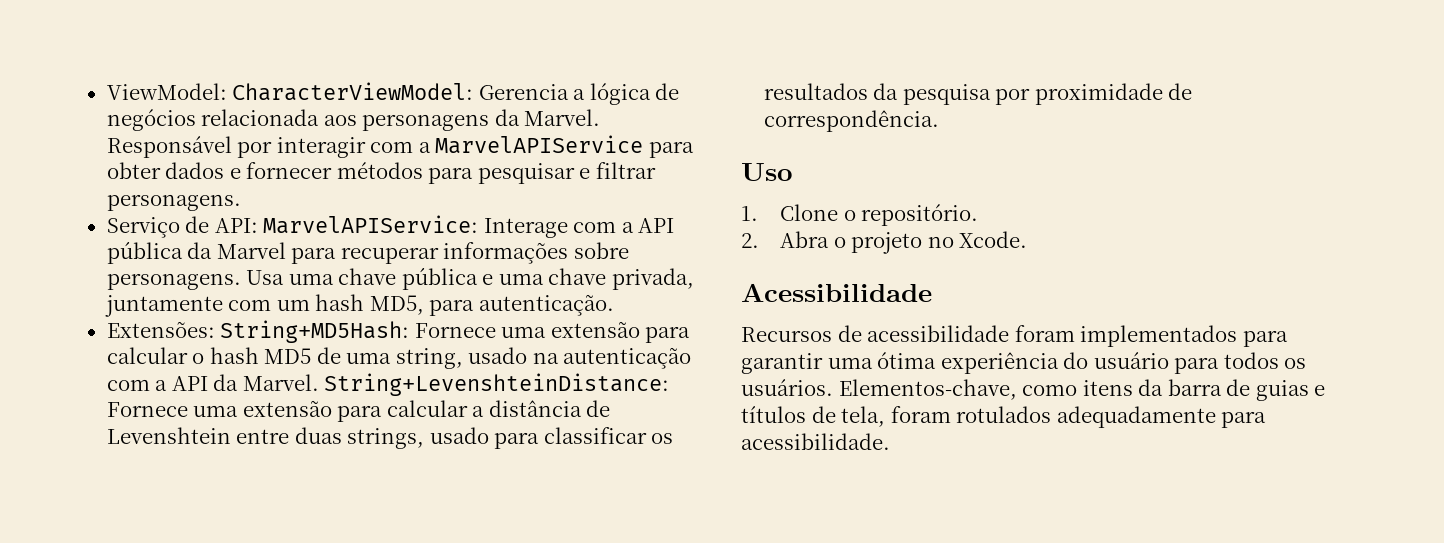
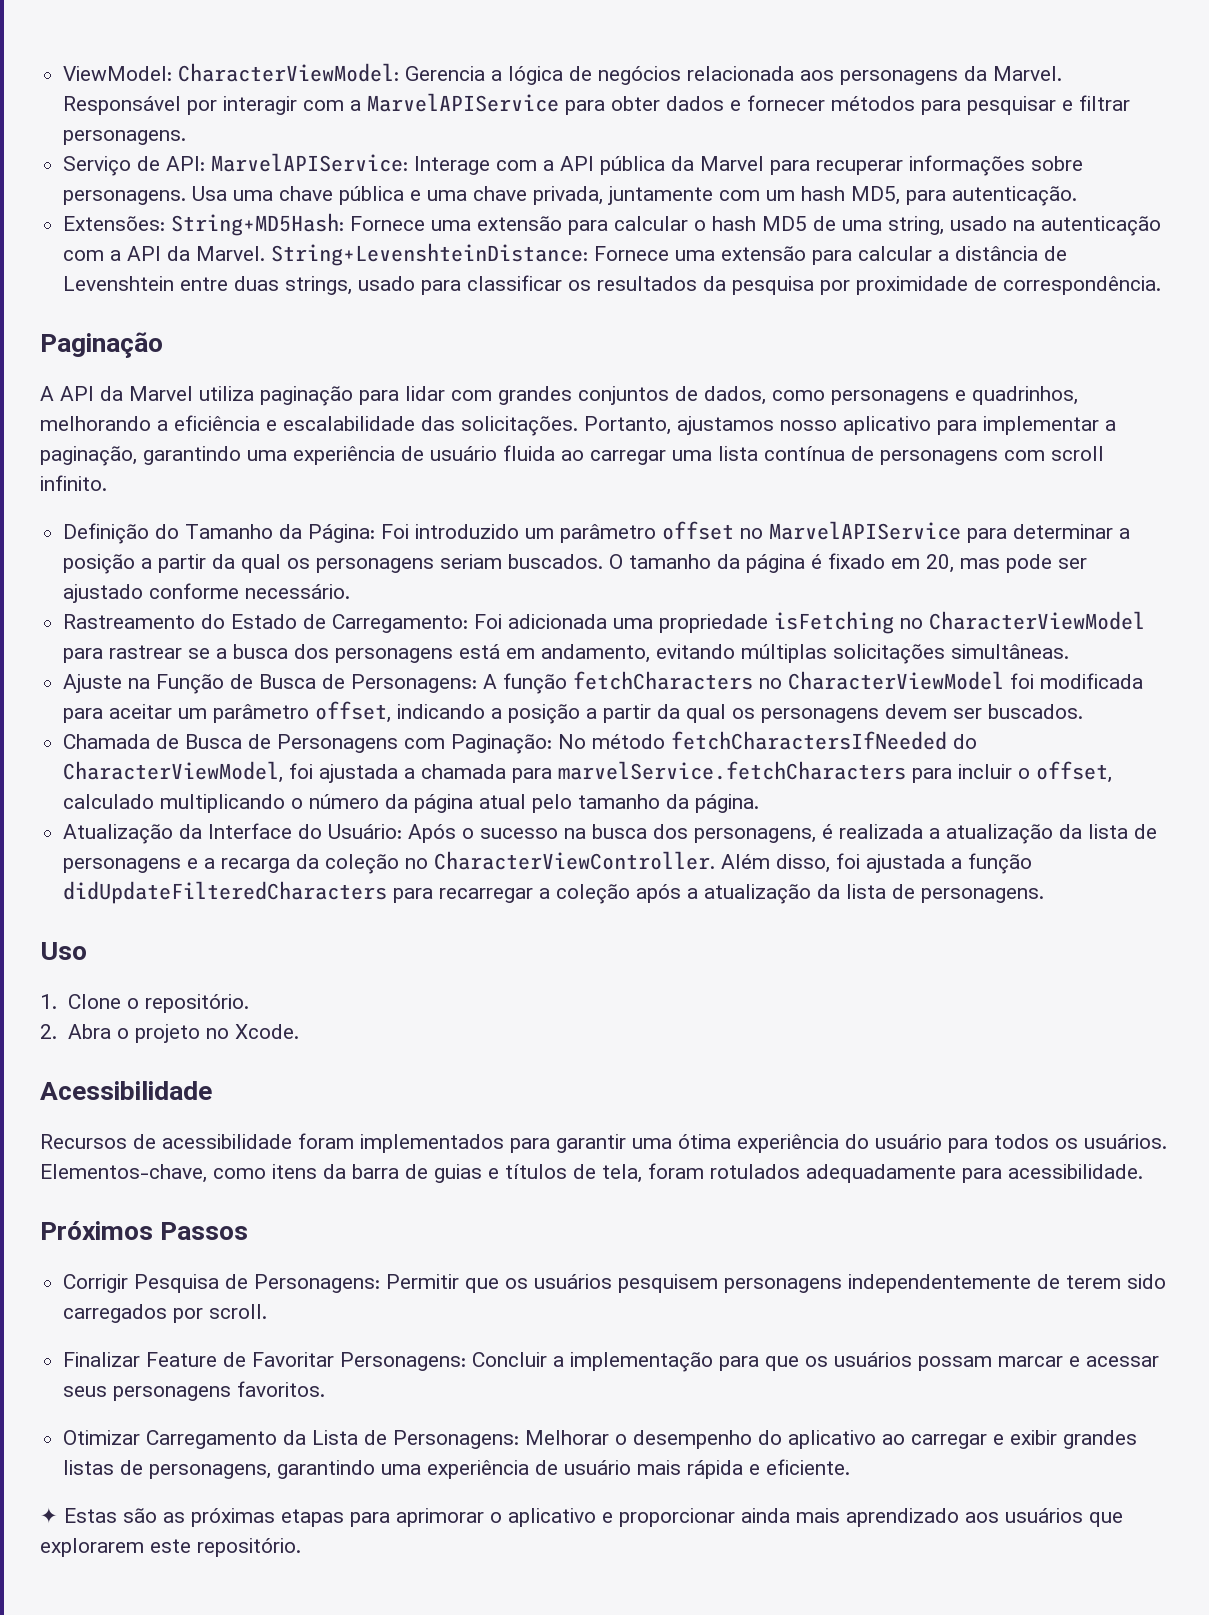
(939, 121) none -> [40,332,163,358] [40,386,1078,406] [40,415,1116,436] [40,445,1104,466] [40,475,107,491] [63,521,1131,544] [63,553,1088,574] [63,583,351,603] [63,611,1146,634] [63,644,1070,664] [63,671,1144,694] [63,701,1084,724] [63,731,978,754] [63,761,1113,783] [63,794,760,813] [63,823,1158,844] [63,851,1033,874] [63,881,1045,904] // Paginação // A API da Marvel utiliza paginação para lidar com grandes conjuntos de dados, como personagens e quadrinhos, melhorando a eficiência e escalabilidade das solicitações. Portanto, ajustamos nosso aplicativo para implementar a paginação, garantindo uma experiência de usuário fluida ao carregar uma lista contínua de personagens com scroll infinito. // Definição do Tamanho da Página: Foi introduzido um parâmetro offset no MarvelAPIService para determinar a posição a partir da qual os personagens seriam buscados. O tamanho da página é fixado em 20, mas pode ser ajustado conforme necessário. // Rastreamento do Estado de Carregamento: Foi adicionada uma propriedade isFetching no CharacterViewModel para rastrear se a busca dos personagens está em andamento, evitando múltiplas solicitações simultâneas. // Ajuste na Função de Busca de Personagens: A função fetchCharacters no CharacterViewModel foi modificada para aceitar um parâmetro offset, indicando a posição a partir da qual os personagens devem ser buscados. // Chamada de Busca de Personagens com Paginação: No método fetchCharactersIfNeeded do CharacterViewModel, foi ajustada a chamada para marvelService.fetchCharacters para incluir o offset, calculado multiplicando o número da página atual pelo tamanho da página. // Atualização da Interface do Usuário: Após o sucesso na busca dos personagens, é realizada a atualização da lista de personagens e a recarga da coleção no CharacterViewController. Além disso, foi ajustada a função didUpdateFilteredCharacters para recarregar a coleção após a atualização da lista de personagens.
(890, 441) none -> [40,1221,249,1240] [63,1274,1167,1293] [63,1304,268,1323] [63,1352,1160,1372] [63,1381,326,1401] [63,1430,1138,1449] [63,1459,851,1479] [40,1507,1123,1527] [40,1538,301,1557] // Próximos Passos // Corrigir Pesquisa de Personagens: Permitir que os usuários pesquisem personagens independentemente de terem sido carregados por scroll. // Finalizar Feature de Favoritar Personagens: Concluir a implementação para que os usuários possam marcar e acessar seus personagens favoritos. // Otimizar Carregamento da Lista de Personagens: Melhorar o desempenho do aplicativo ao carregar e exibir grandes listas de personagens, garantindo uma experiência de usuário mais rápida e eficiente. // ✦ Estas são as próximas etapas para aprimorar o aplicativo e proporcionar ainda mais aprendizado aos usuários que explorarem este repositório.

